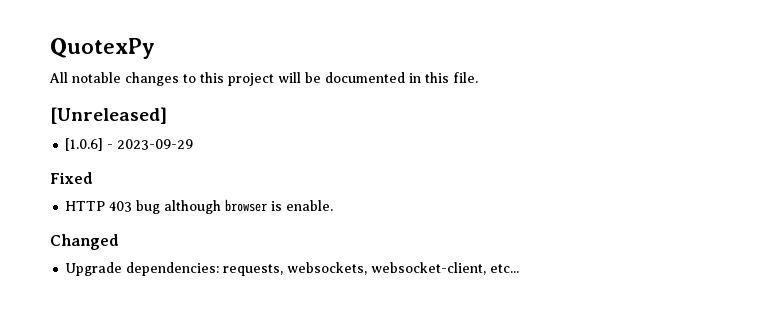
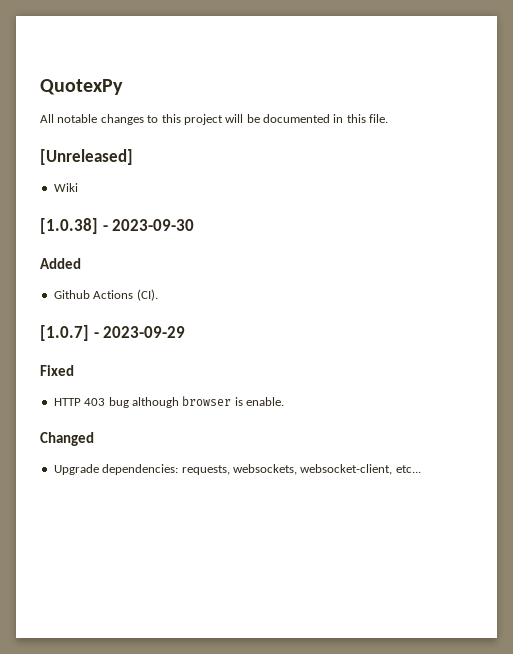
[65,138,104,151] [1.0.6] -> [53,183,78,192] [40,218,195,234] [40,258,81,269] [53,289,158,301] [40,325,89,341] Wiki // [1.0.38] - 2023-09-30 // Added // Github Actions (CI). // [1.0.7]

